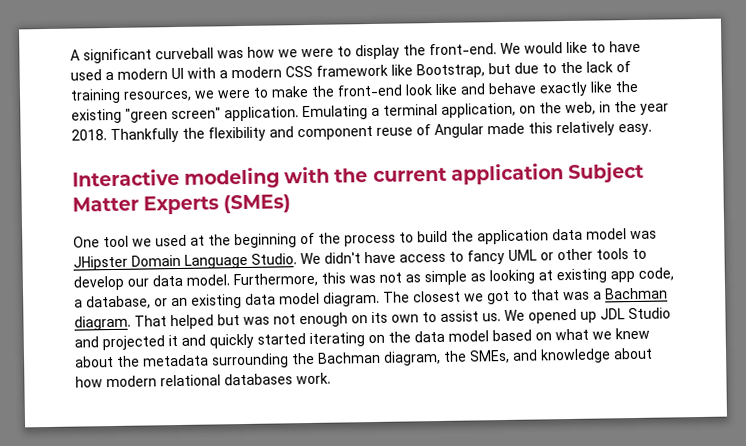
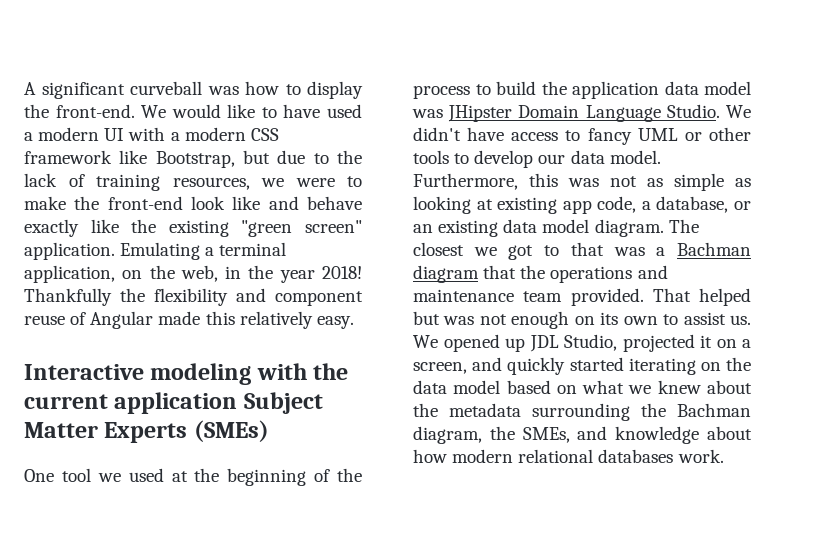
[278,48,334,58] we were -> (279, 88) none
[71,129,107,141] 2018. -> [321,266,362,279] 2018!
[74,315,131,331] diagram. -> [413,265,668,283] [413,288,644,306] diagram that the operations and maintenance team provided.
[628,307,671,320] [74,335,178,351] Studio and projected it -> [564,334,751,352] [413,362,467,374] Studio, projected it on a screen,

